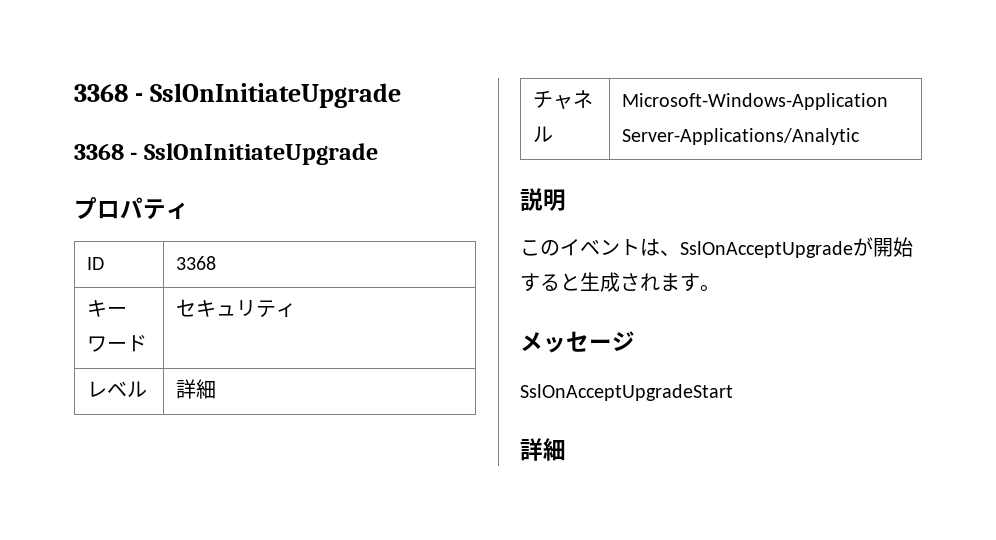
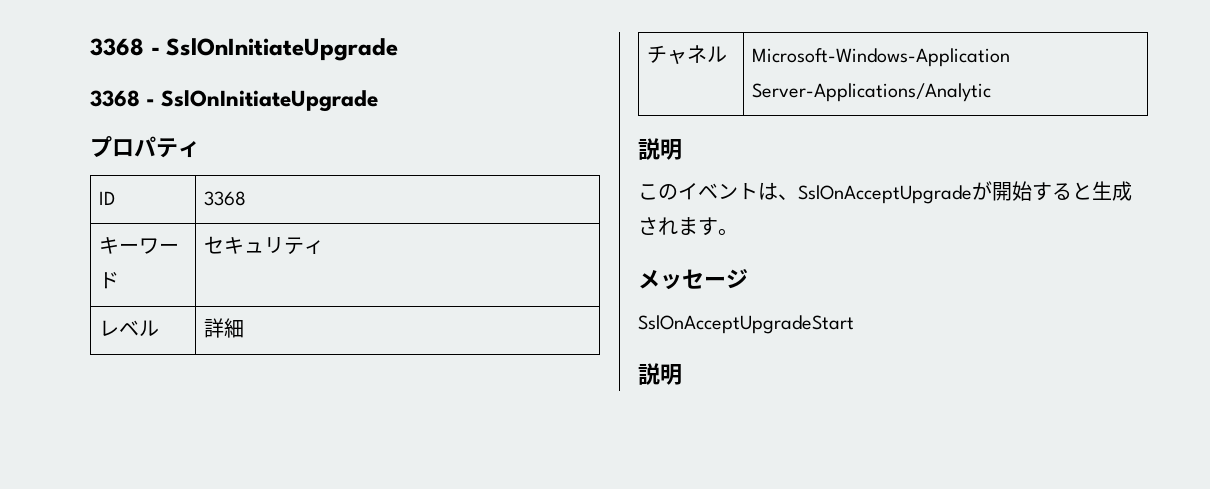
[520,438,566,461] 詳細 -> [638,363,682,385] 説明

